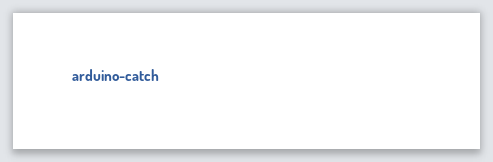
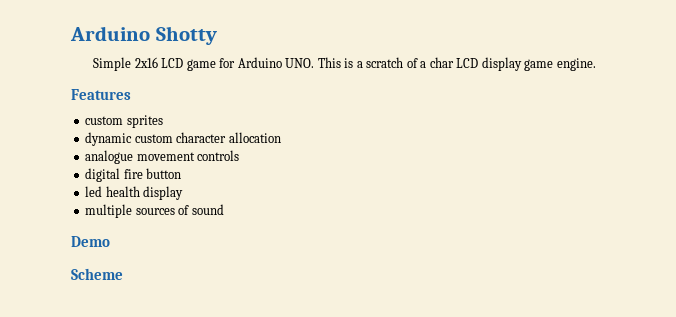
[72,69,159,81] arduino-catch -> [70,26,217,45] [93,57,596,71] [71,89,131,100] [85,115,163,128] [85,132,281,146] [85,150,240,164] [85,168,182,182] [85,186,184,200] [85,204,224,218] [71,236,110,247] [71,268,123,280] Arduino Shotty // Simple 2x16 LCD game for Arduino UNO. This is a scratch of a char LCD display game engine. // Features // custom sprites // dynamic custom character allocation // analogue movement controls // digital fire button // led health display // multiple sources of sound // Demo // Scheme

